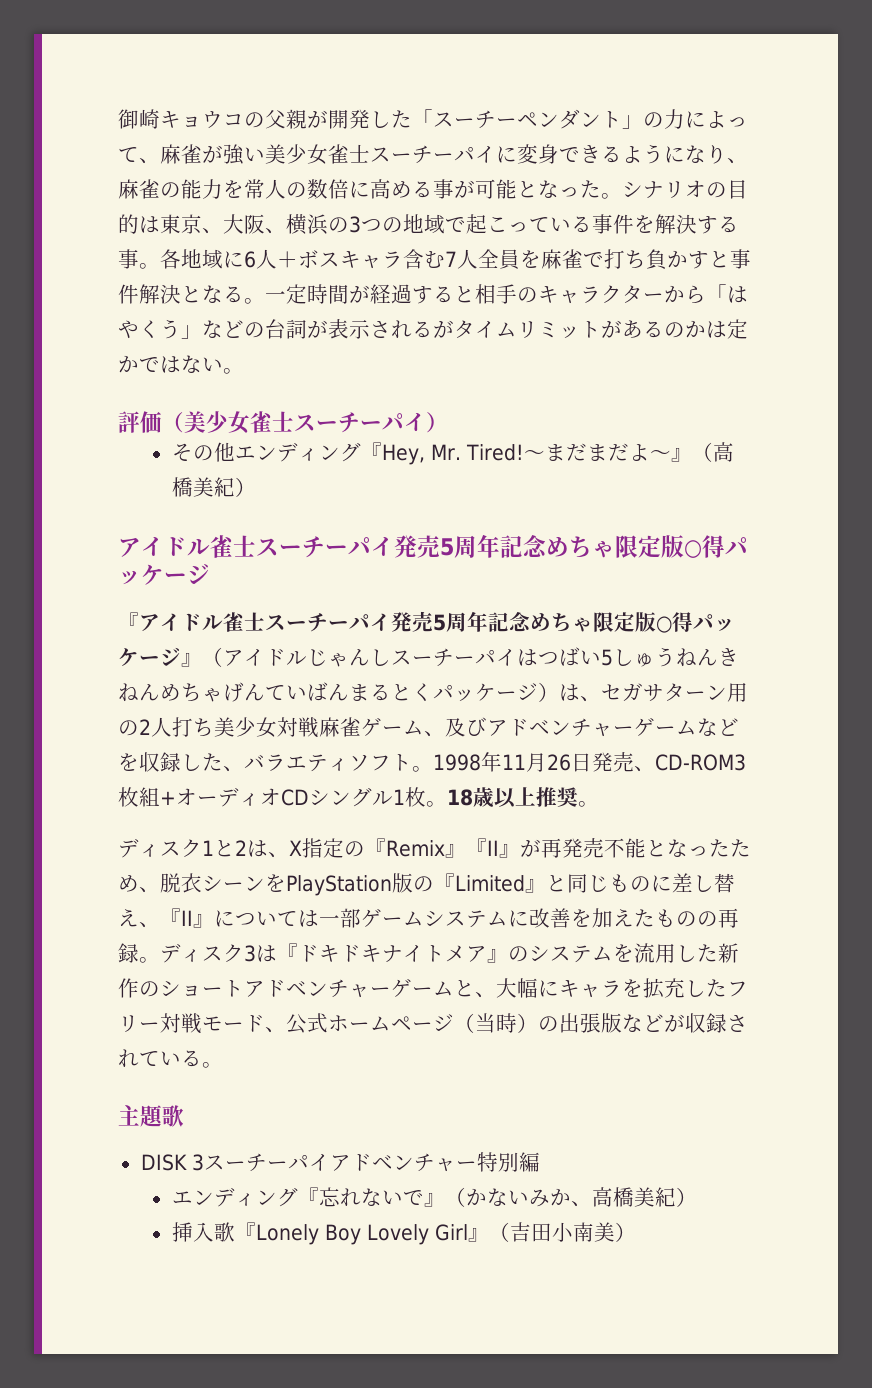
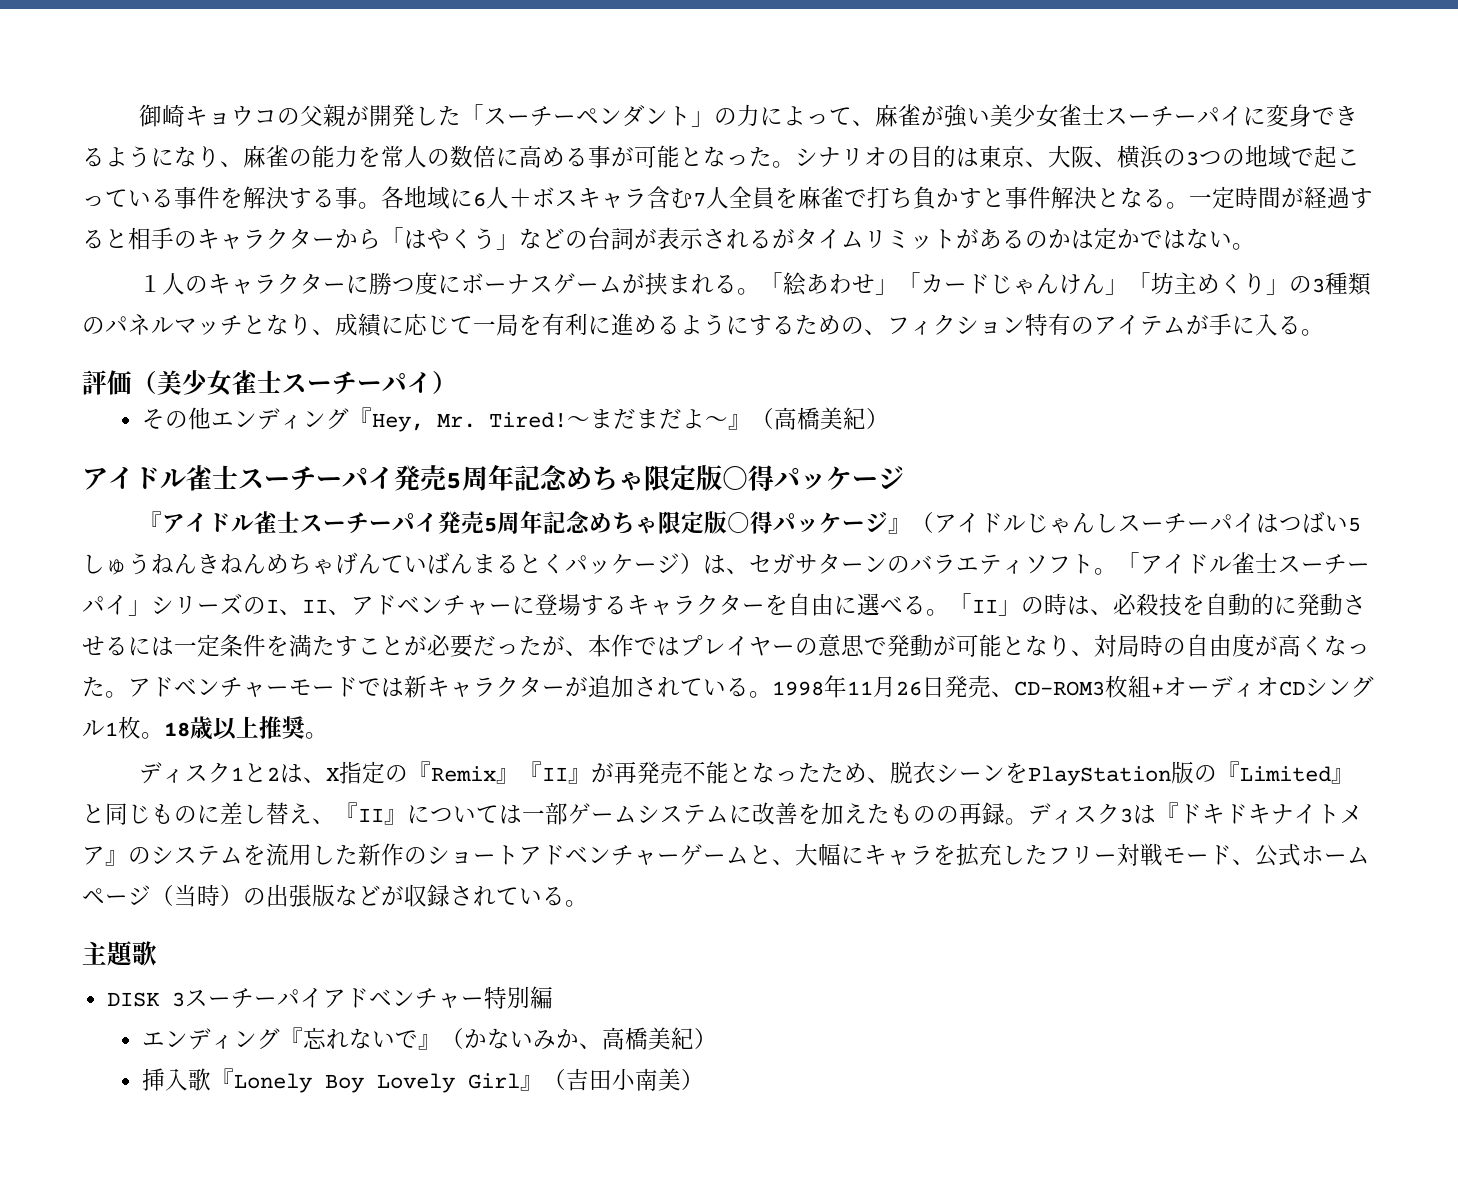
(244, 371) none -> [139,272,1372,296] [82,313,1324,337] // １人のキャラクターに勝つ度にボーナスゲームが挟まれる。「絵あわせ」「カードじゃんけん」「坊主めくり」の3種類のパネルマッチとなり、成績に応じて一局を有利に進めるようにするための、フィクション特有のアイテムが手に入る。
[727,683,748,702] [118,717,739,738] [118,752,244,772] 用の2人打ち美少女対戦麻雀ゲーム、及びアドベンチャーゲームなどを収録した、 -> [887,556,910,573] の
(433, 769) none -> [1117,552,1370,575] [82,593,1366,616] [82,634,1370,658] [82,675,772,698] 「アイドル雀士スーチーパイ」シリーズのI、II、アドベンチャーに登場するキャラクターを自由に選べる。「II」の時は、必殺技を自動的に発動させるには一定条件を満たすことが必要だったが、本作ではプレイヤーの意思で発動が可能となり、対局時の自由度が高くなった。アドベンチャーモードでは新キャラクターが追加されている。

